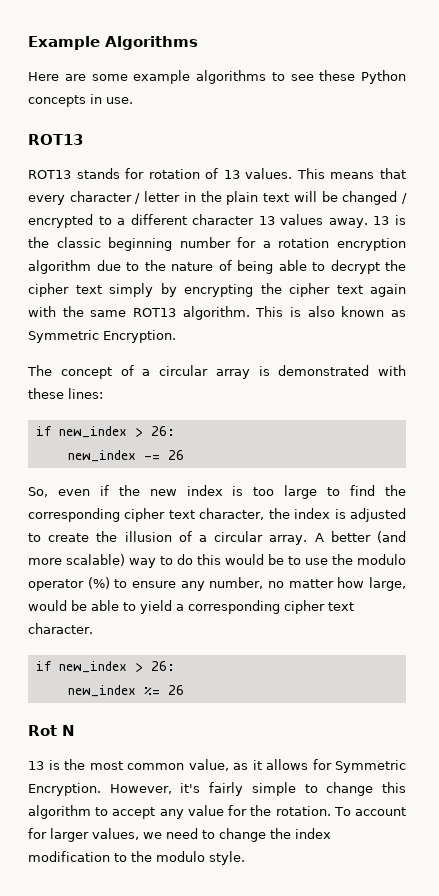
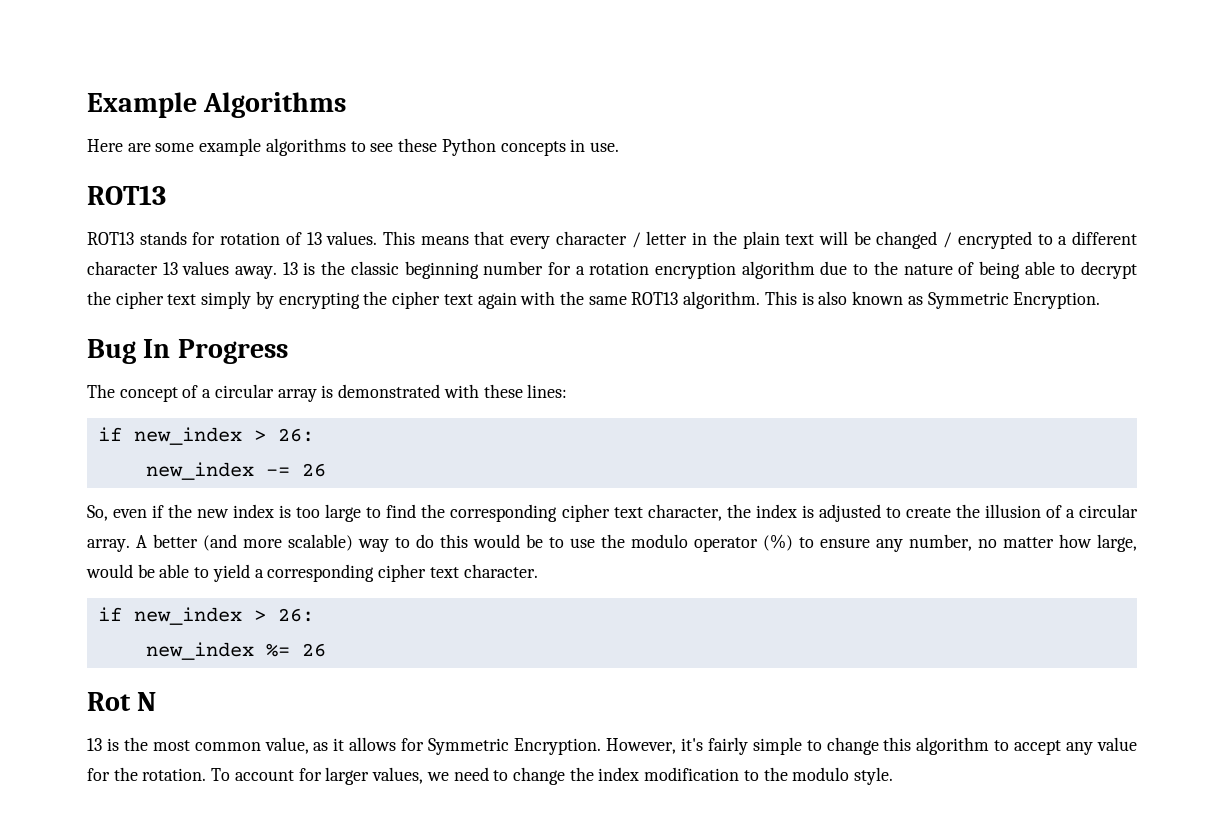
(176, 336) none -> [87,339,288,364] // Bug In Progress

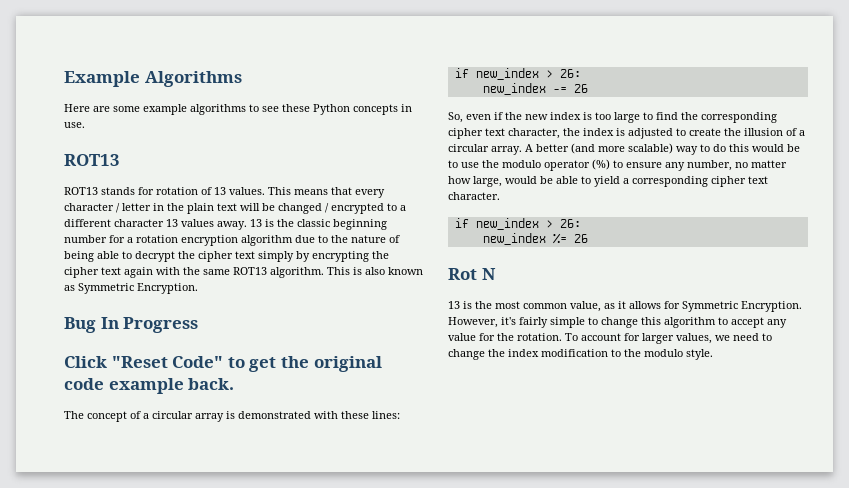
(288, 351) none -> [64,356,382,372] [64,378,235,394] // Click "Reset Code" to get the original code example back.

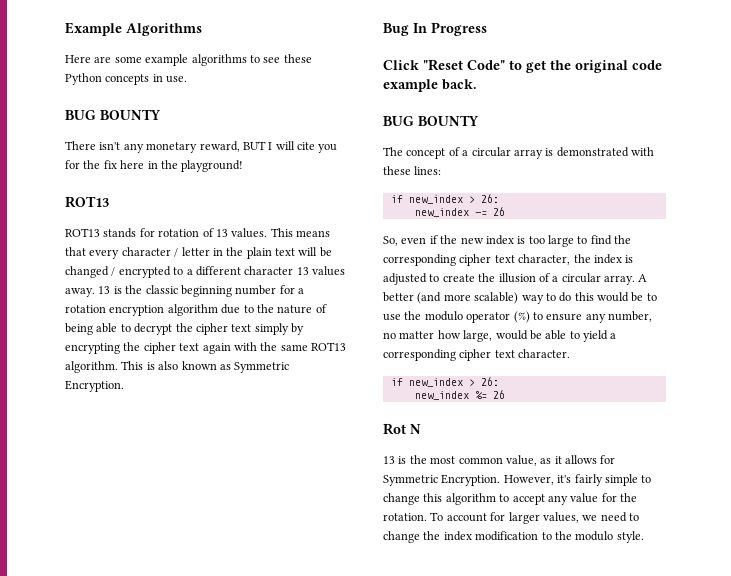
(85, 125) none -> [65,109,161,120] [65,141,338,153] [65,160,244,172] // BUG BOUNTY // There isn't any monetary reward, BUT I will cite you for the fix here in the playground!
(235, 384) none -> [383,115,479,126] // BUG BOUNTY

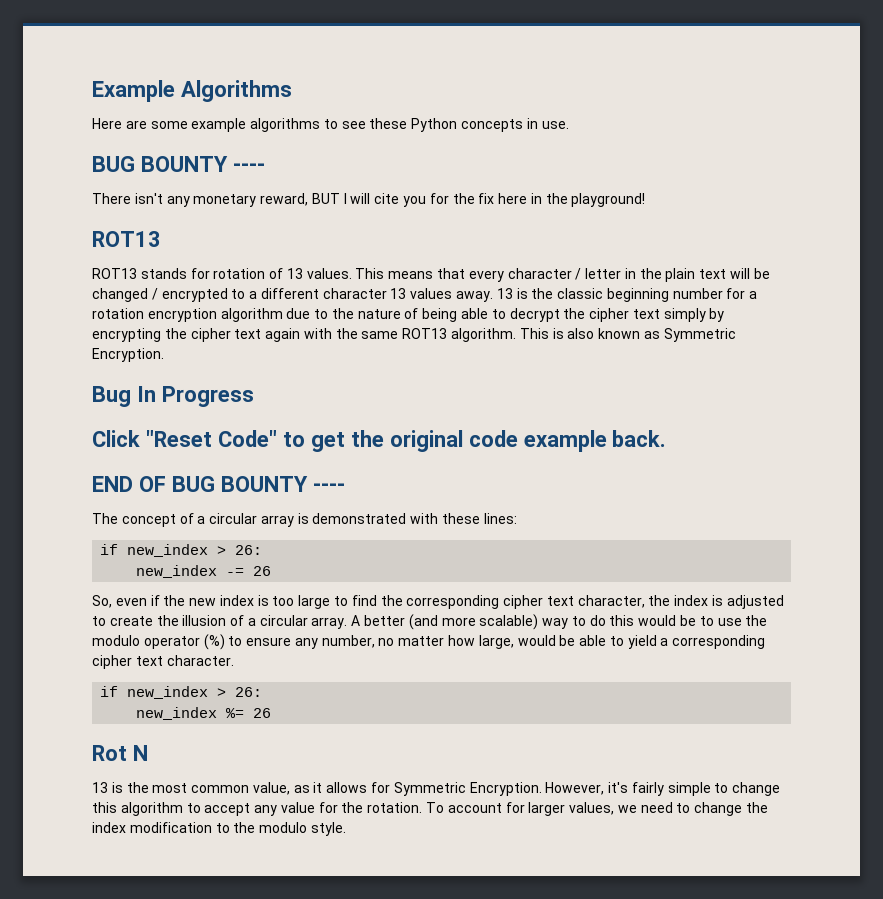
(161, 114) none -> [232,163,265,172] ----
[383,115,479,126] BUG BOUNTY -> [92,476,345,492] END OF BUG BOUNTY ----

